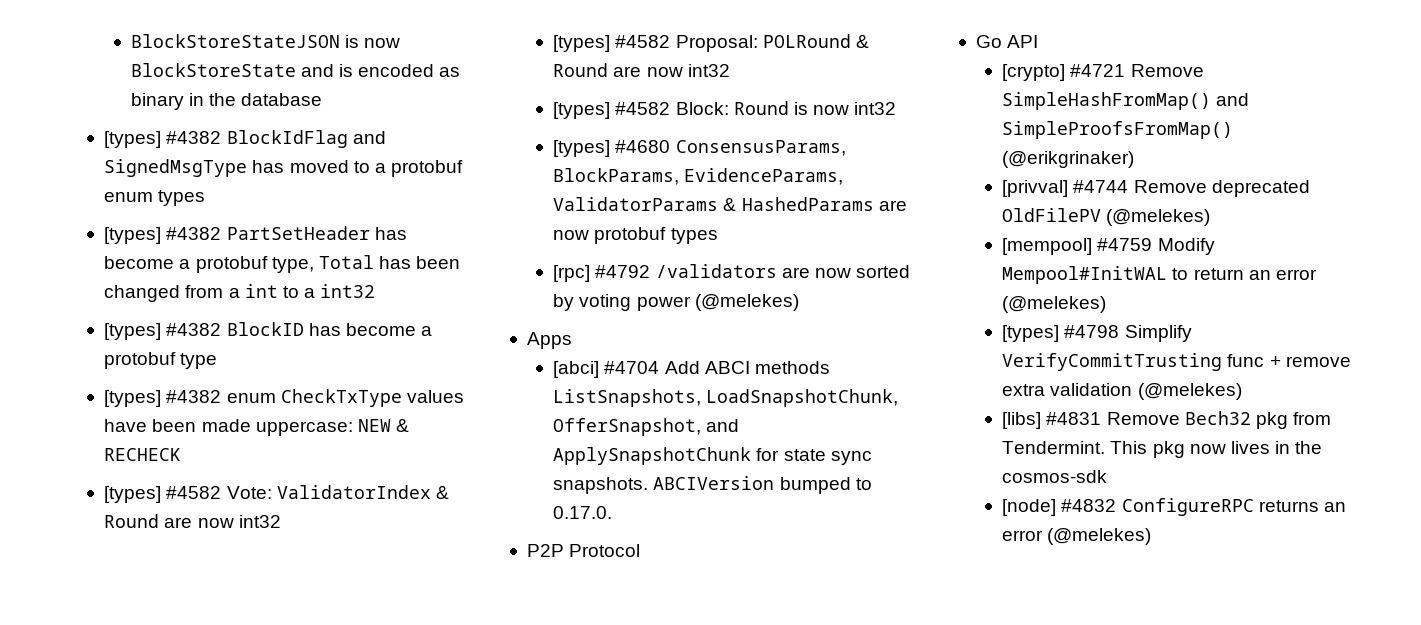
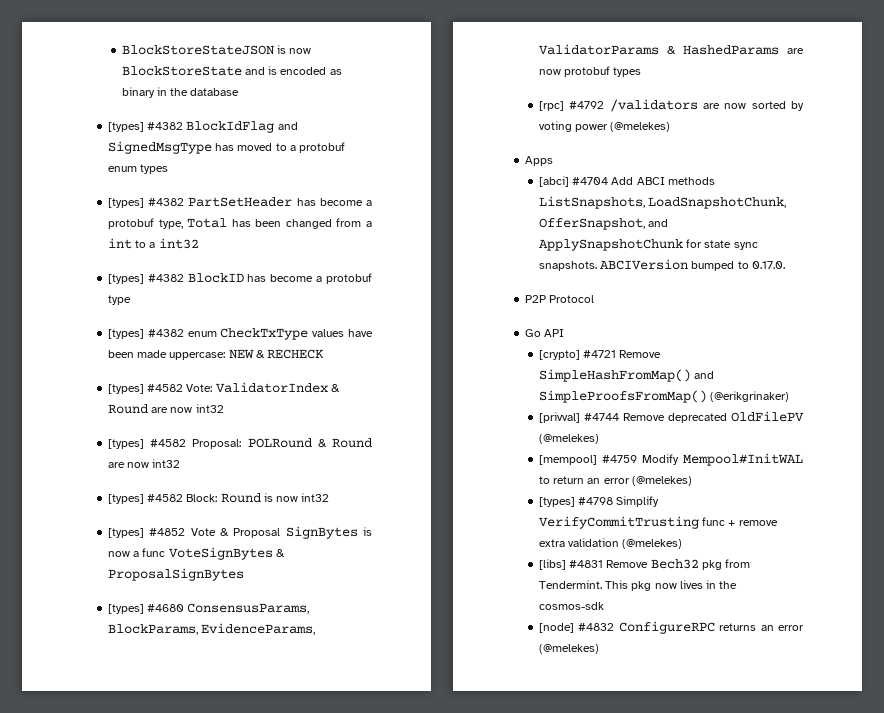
(897, 108) none -> [107,526,373,539] [107,547,285,560] [107,568,244,581] // [types] #4852 Vote & Proposal SignBytes is now a func VoteSignBytes & ProposalSignBytes

